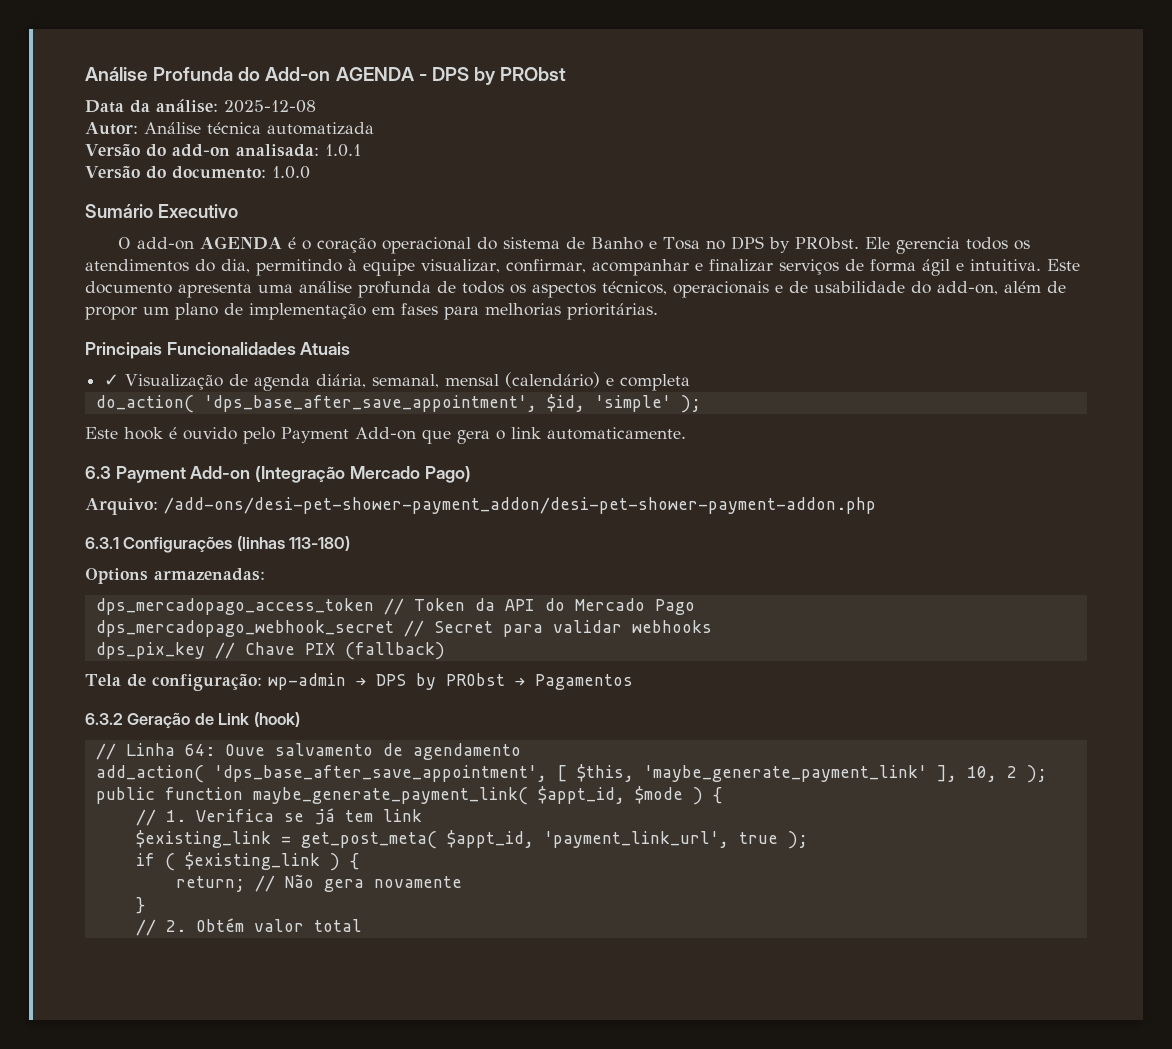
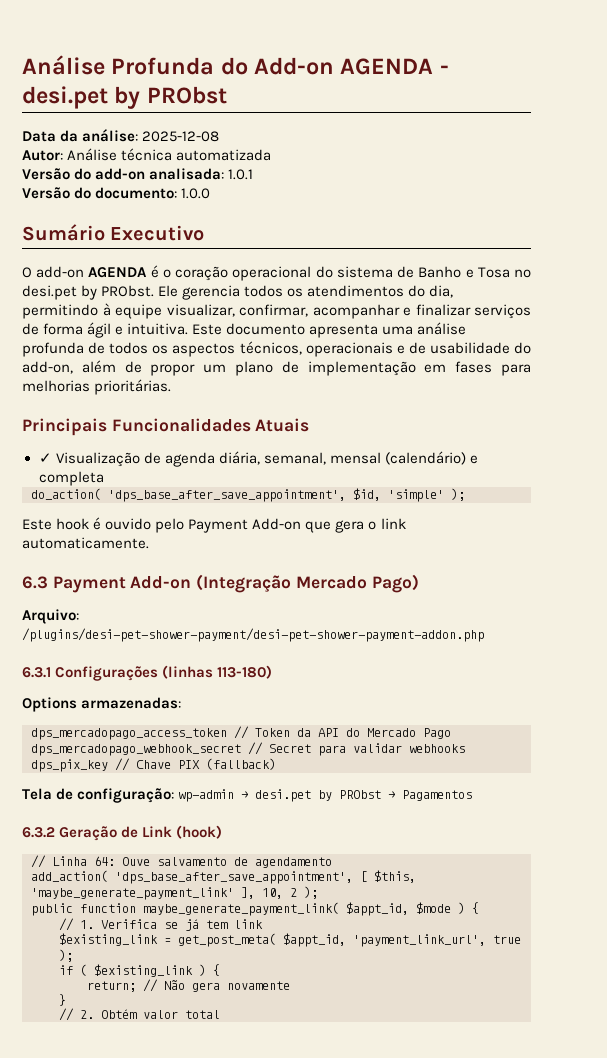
[431,67,469,81] DPS -> [22,86,108,109] desi.pet
[731,236,765,250] DPS -> [22,285,77,300] desi.pet
[164,497,876,514] /add-ons/desi-pet-shower-payment_addon/desi-pet-shower-payment-addon.php -> [22,628,484,642] /plugins/desi-pet-shower-payment/desi-pet-shower-payment-addon.php
[375,674,406,686] DPS -> [255,789,312,802] desi.pet

